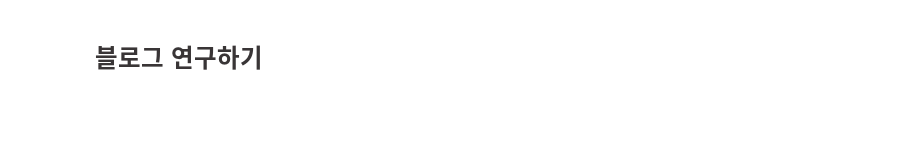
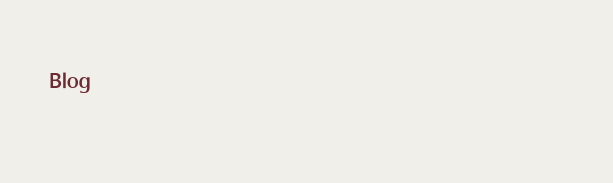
[95,45,263,70] 블로그 연구하기 -> [49,72,91,93] Blog

